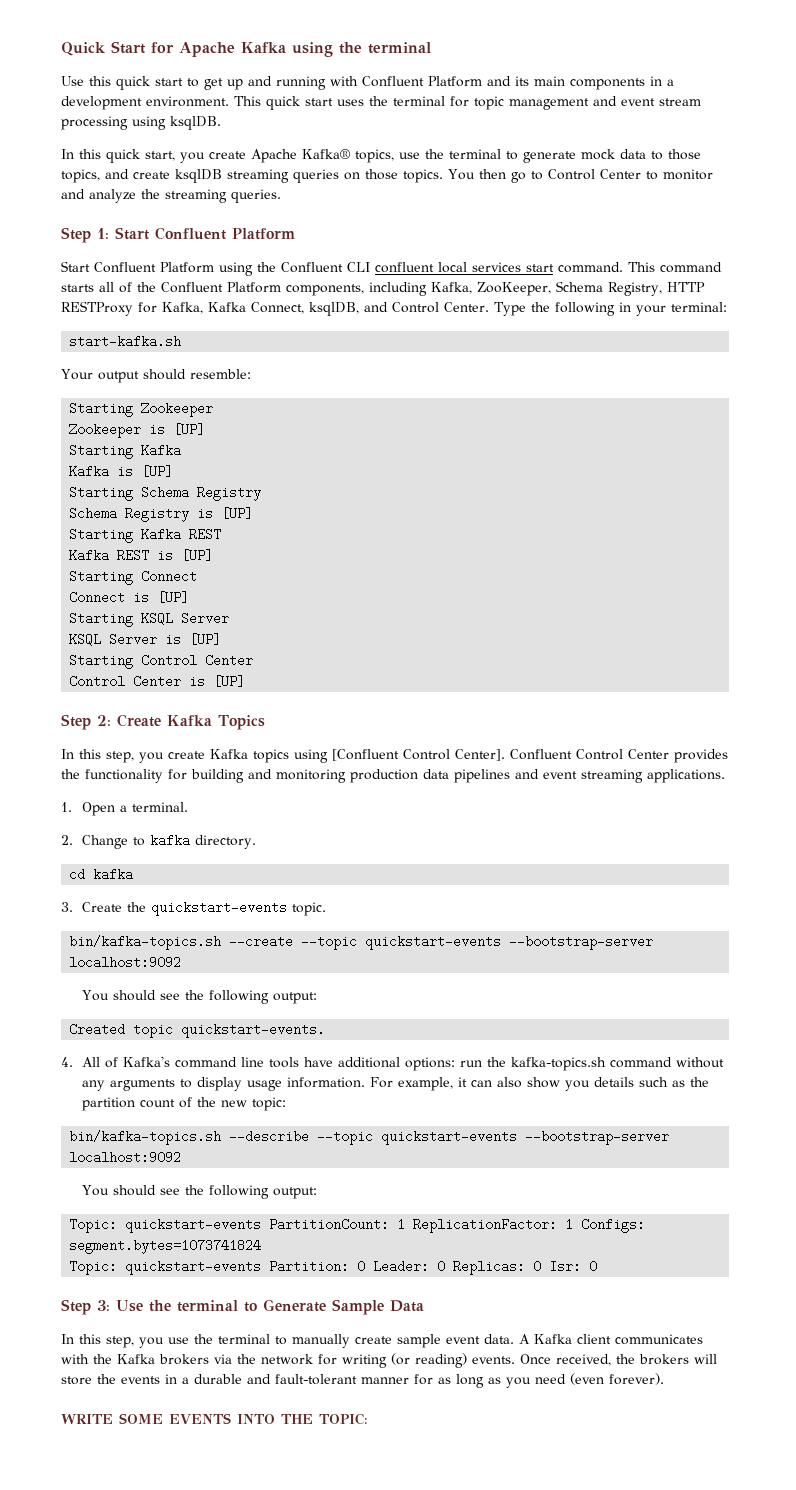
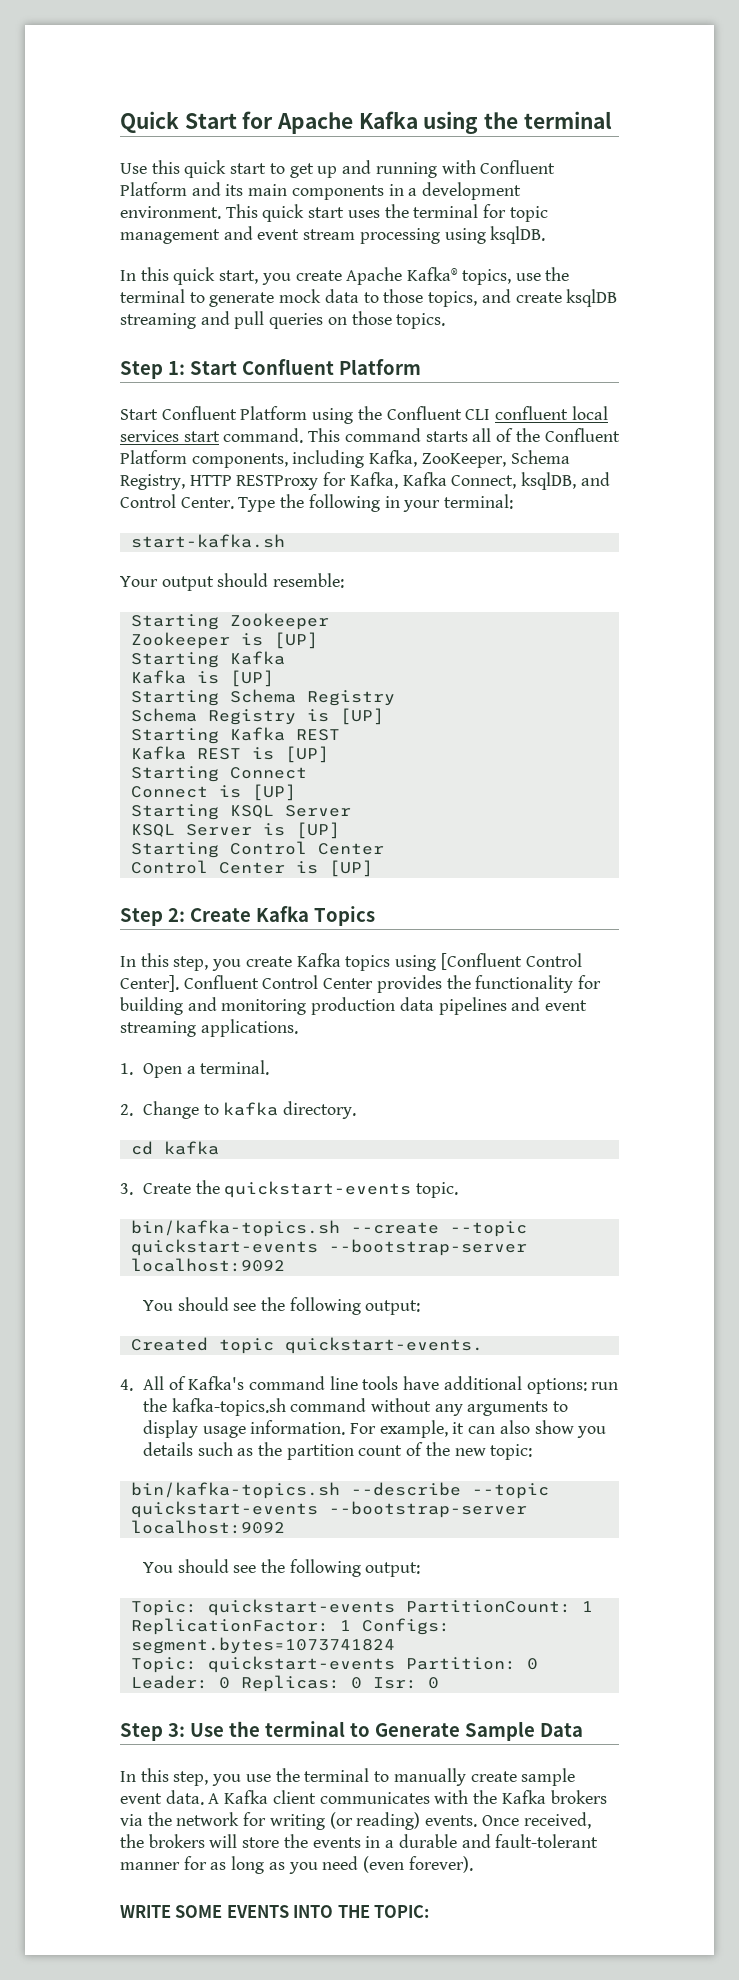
(289, 176) none -> [200,311,265,329] and pull
[448,169,713,183] [61,189,281,203] You then go to Control Center to monitor and analyze the streaming queries. -> (446, 321) none

